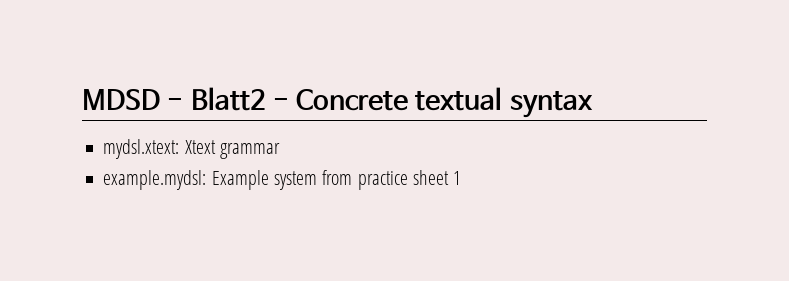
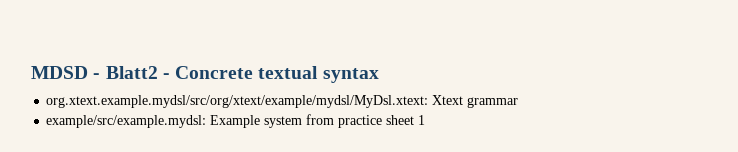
[103,139,180,159] mydsl.xtext: -> [46,95,429,108] org.xtext.example.mydsl/src/org/xtext/example/mydsl/MyDsl.xtext:
[103,170,207,190] example.mydsl: -> [46,115,207,128] example/src/example.mydsl:

